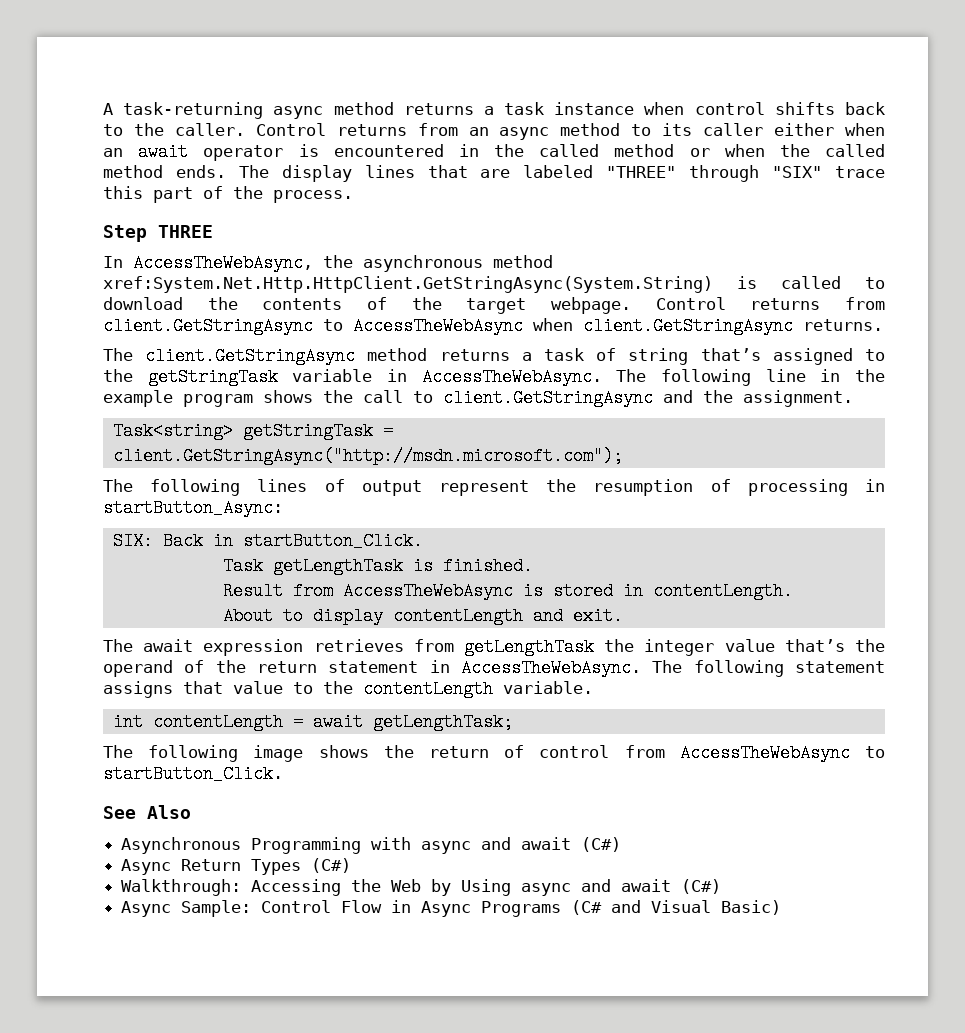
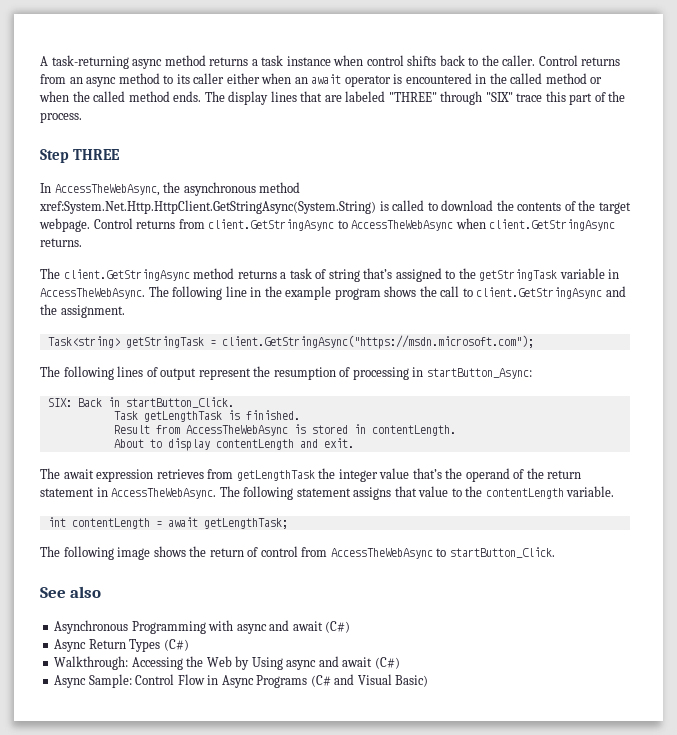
[112,447,623,465] client.GetStringAsync("http://msdn.microsoft.com"); -> [221,335,534,349] client.GetStringAsync("https://msdn.microsoft.com");
[147,805,191,819] Also -> [70,586,102,598] also

